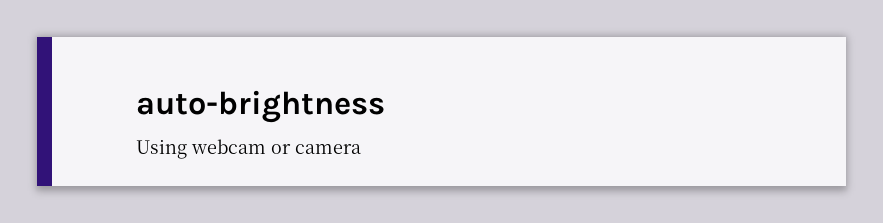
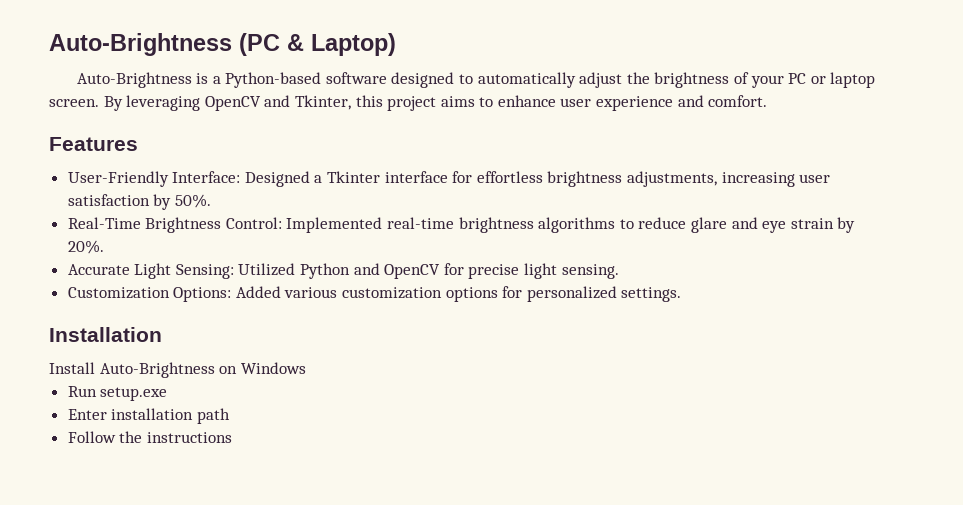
[136,90,385,123] [136,139,361,159] auto-brightness // Using webcam or camera -> [49,33,396,56] [76,72,876,88] [49,95,768,111] [49,137,138,151] [67,171,831,187] [67,194,211,210] [67,217,856,233] [67,240,104,254] [67,263,619,279] [67,286,682,302] [49,327,162,342] [49,362,306,378] [67,386,168,401] [67,408,230,424] [67,431,232,443] Auto-Brightness (PC & Laptop) // Auto-Brightness is a Python-based software designed to automatically adjust the brightness of your PC or laptop screen. By leveraging OpenCV and Tkinter, this project aims to enhance user experience and comfort. // Features // User-Friendly Interface: Designed a Tkinter interface for effortless brightness adjustments, increasing user satisfaction by 50%. // Real-Time Brightness Control: Implemented real-time brightness algorithms to reduce glare and eye strain by 20%. // Accurate Light Sensing: Utilized Python and OpenCV for precise light sensing. // Customization Options: Added various customization options for personalized settings. // Installation // Install Auto-Brightness on Windows // Run setup.exe // Enter installation path // Follow the instructions

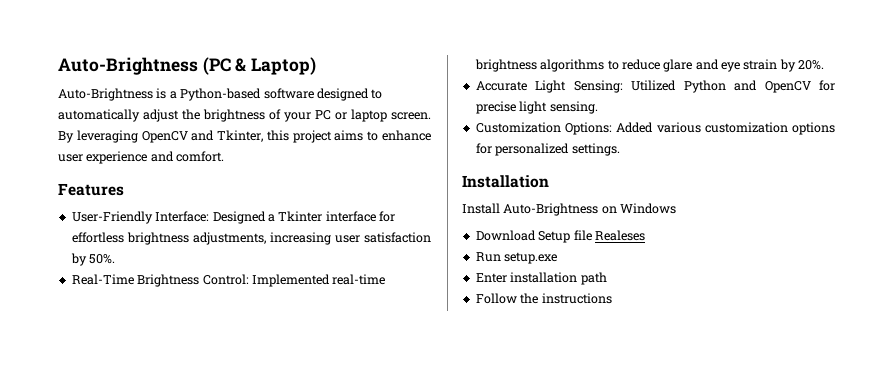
(306, 368) none -> [475,230,645,243] // Download Setup file Realeses

